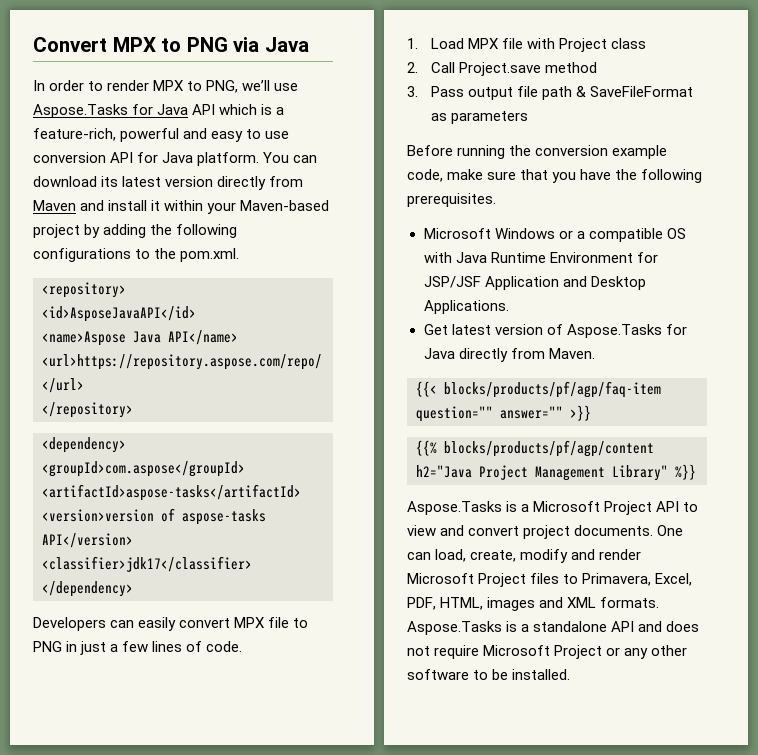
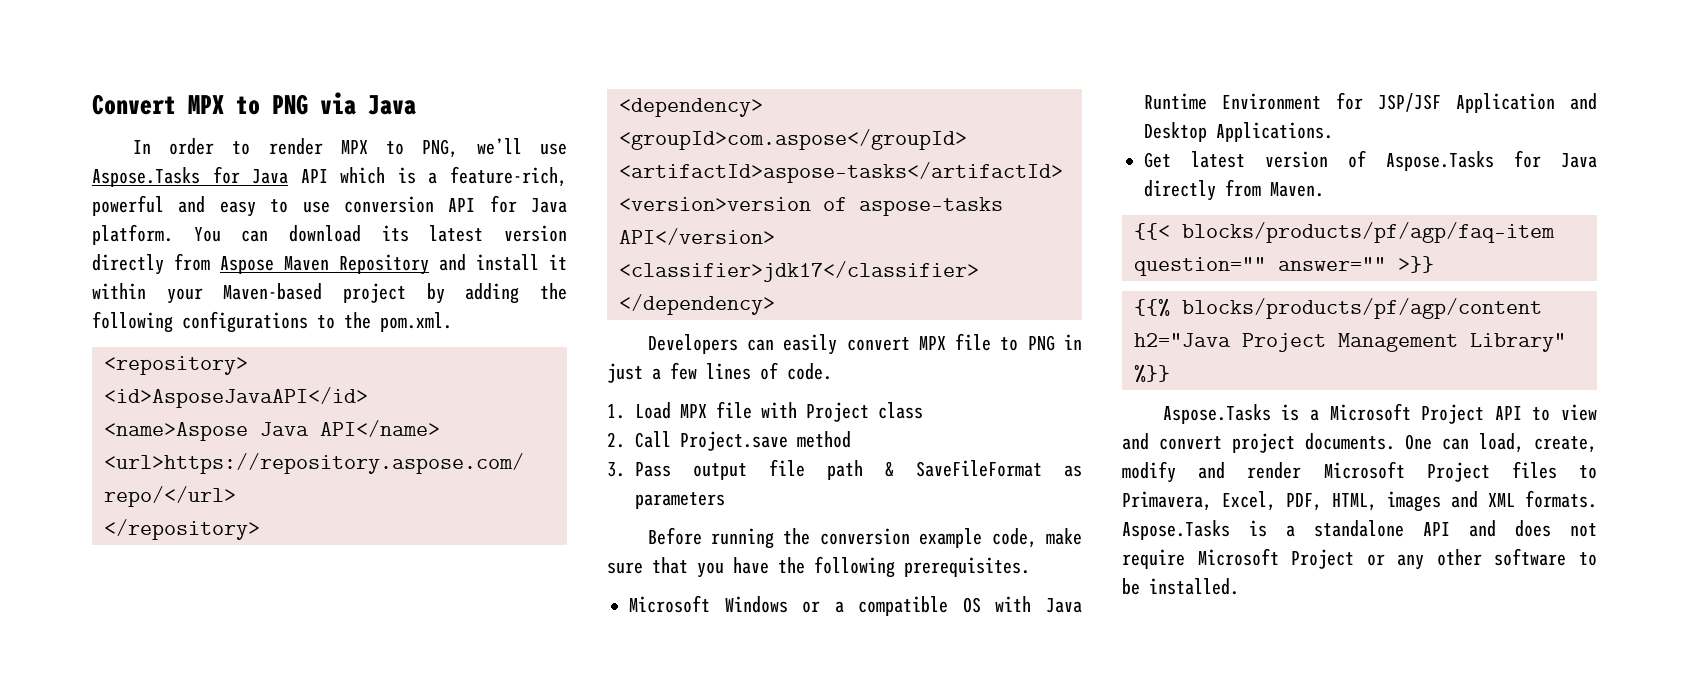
[33,200,76,211] Maven -> [220,254,429,275] Aspose Maven Repository

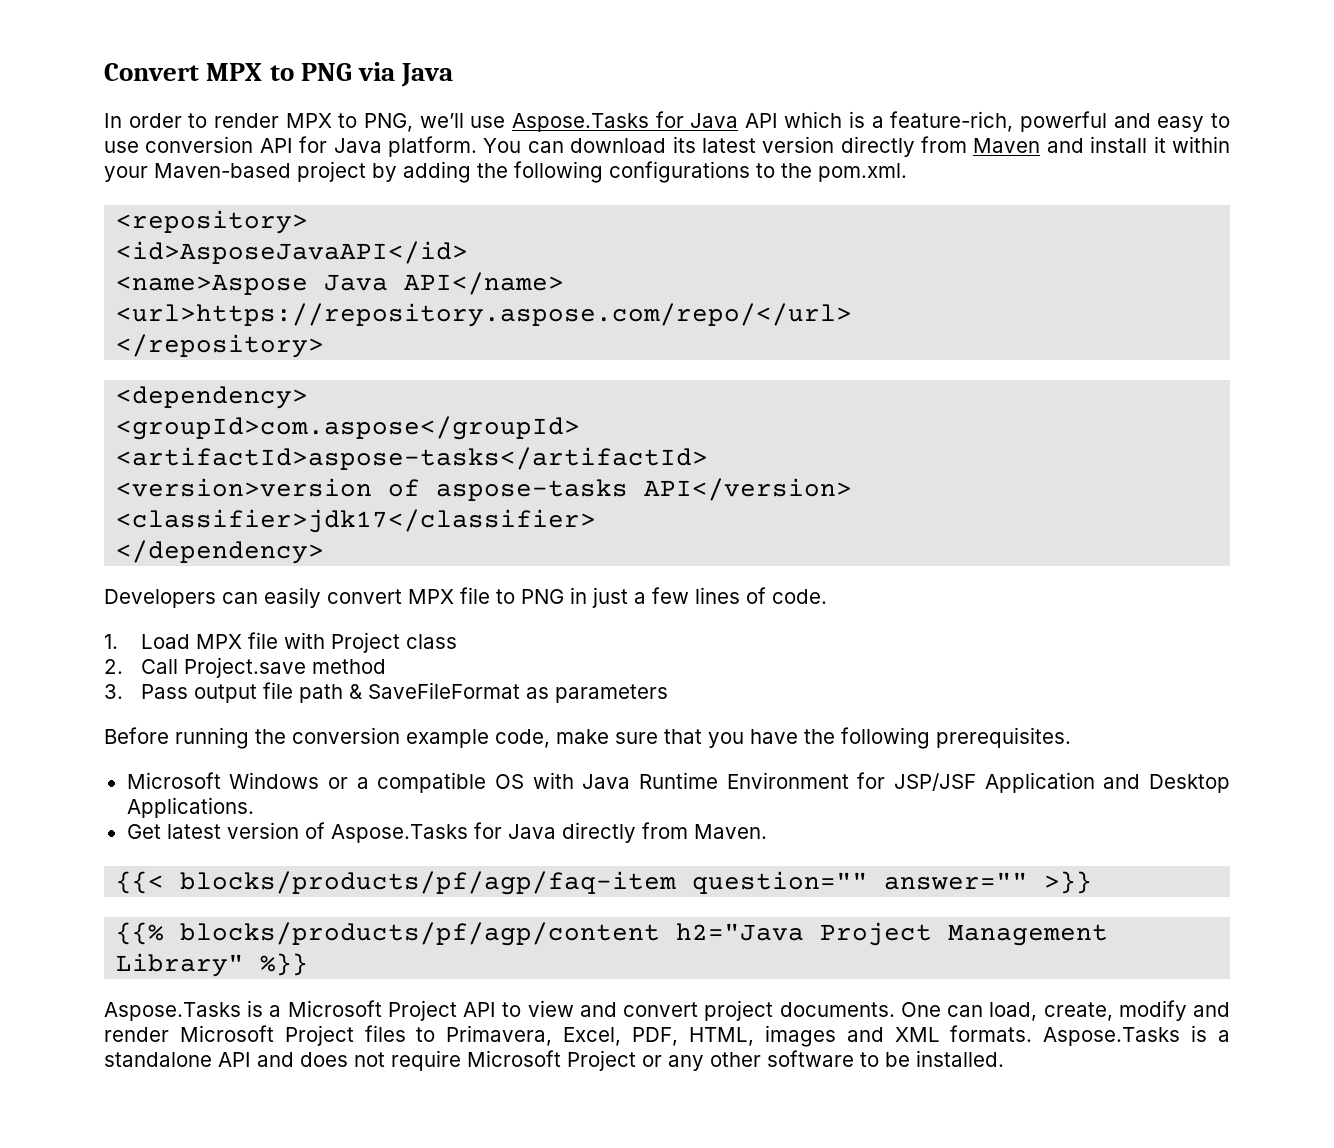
[220,254,429,275] Aspose Maven Repository -> [973,138,1041,153] Maven

